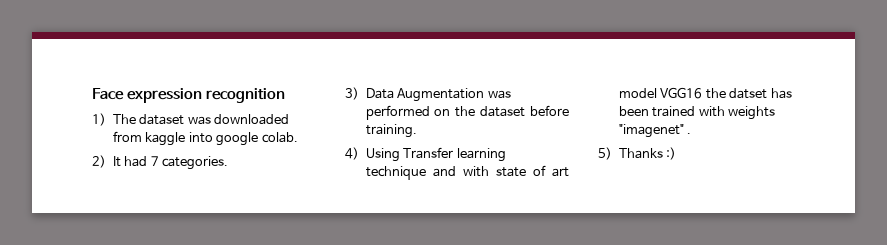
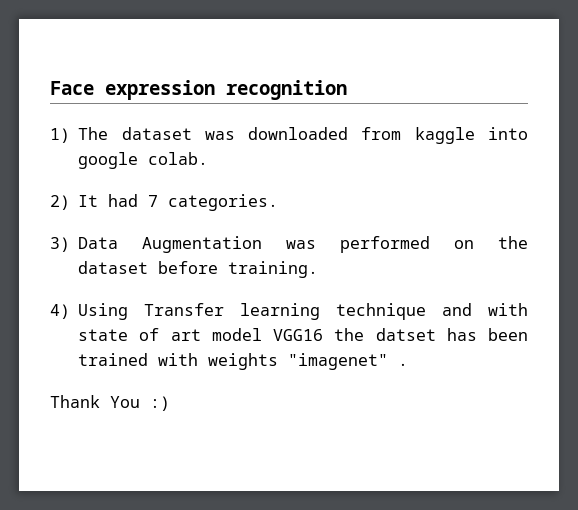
[598,147,663,160] 5) Thanks -> [50,395,140,408] Thank You

